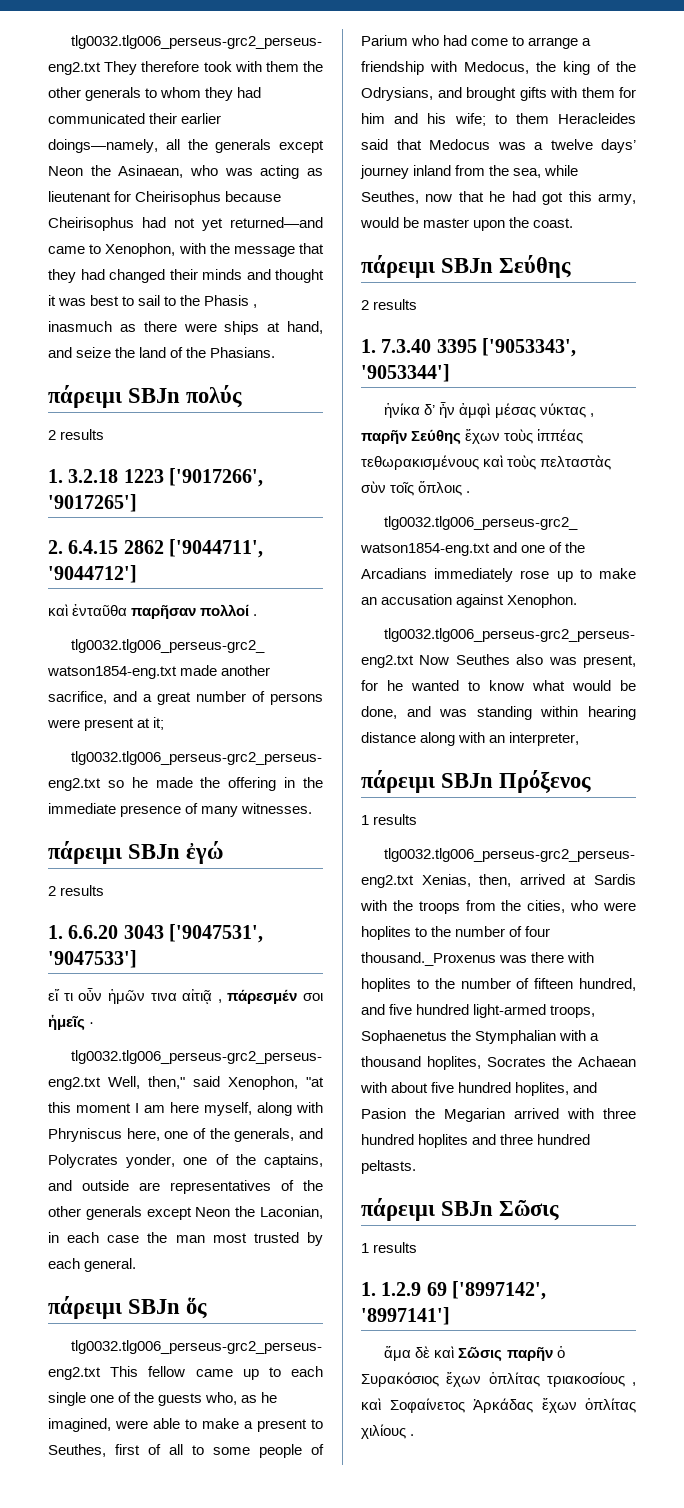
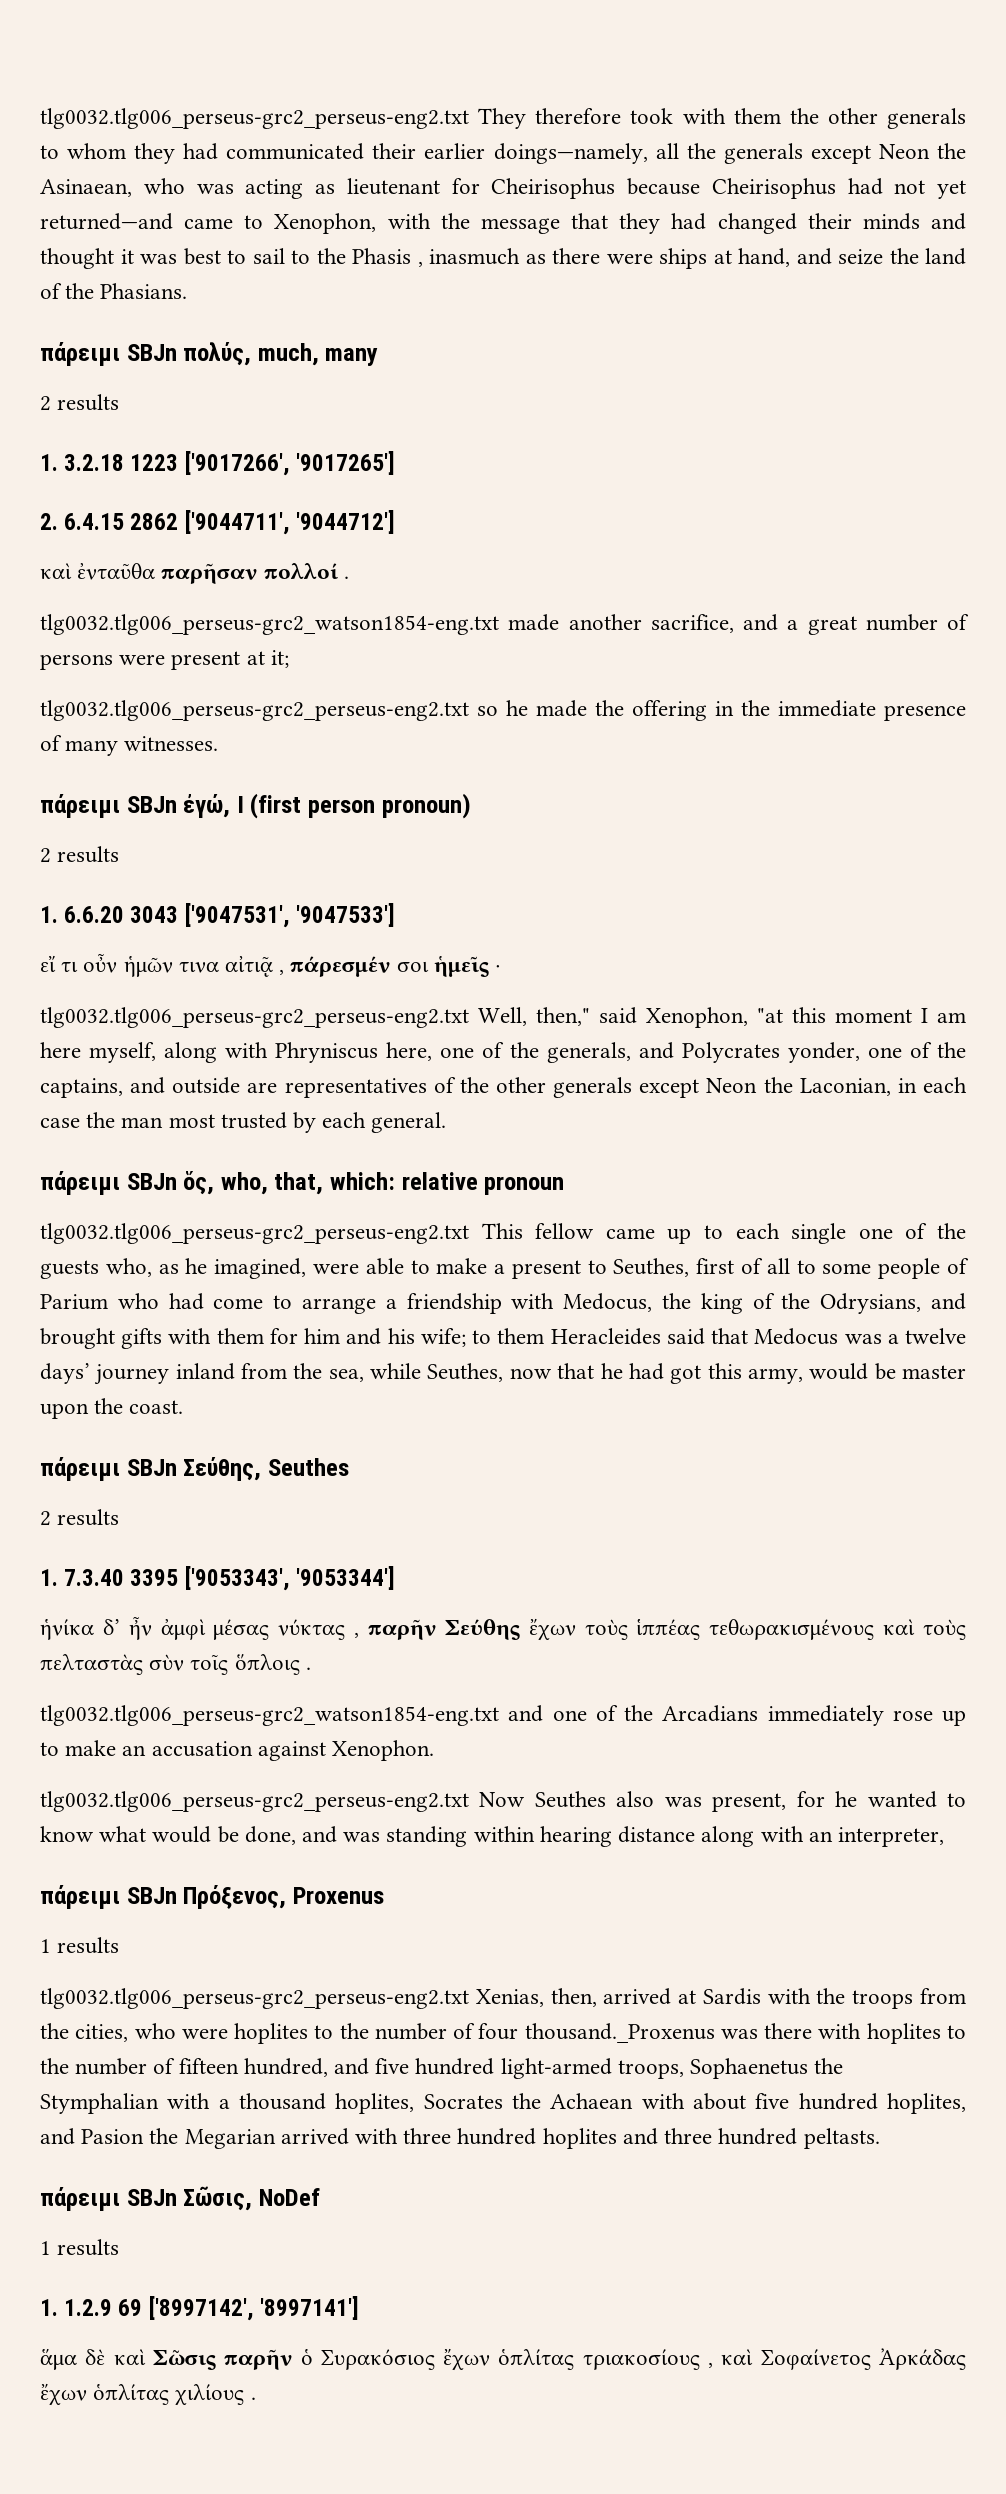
[186,385,243,408] πολύς -> [183,342,379,366] πολύς, much, many
[186,841,224,864] ἐγώ -> [183,793,471,819] ἐγώ, I (first person pronoun)
[186,1297,208,1319] ὅς -> [183,1171,565,1195] ὅς, who, that, which: relative pronoun
[499,255,572,278] Σεύθης -> [183,1457,349,1481] Σεύθης, Seuthes
[499,770,592,793] Πρόξενος -> [183,1885,384,1909] Πρόξενος, Proxenus
[499,1200,560,1221] Σῶσις -> [183,2186,320,2211] Σῶσις, NoDef

